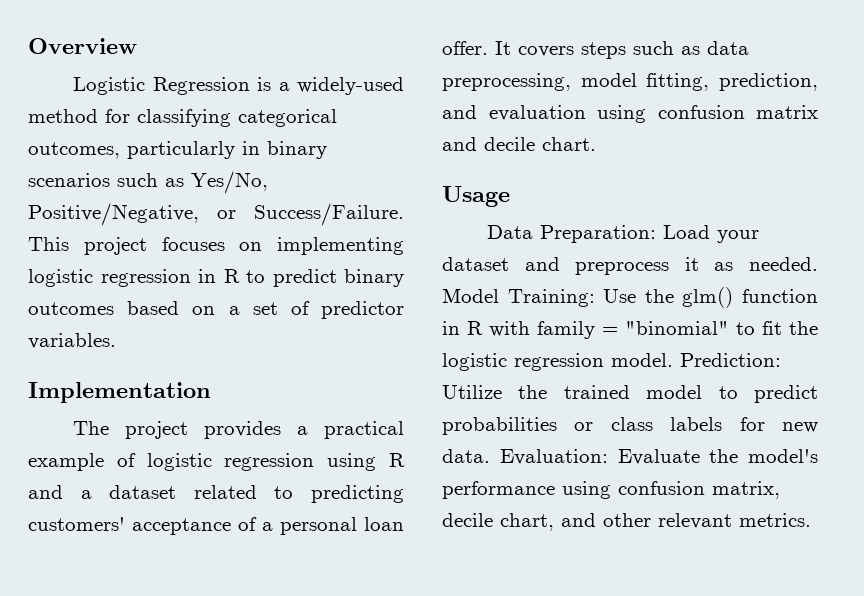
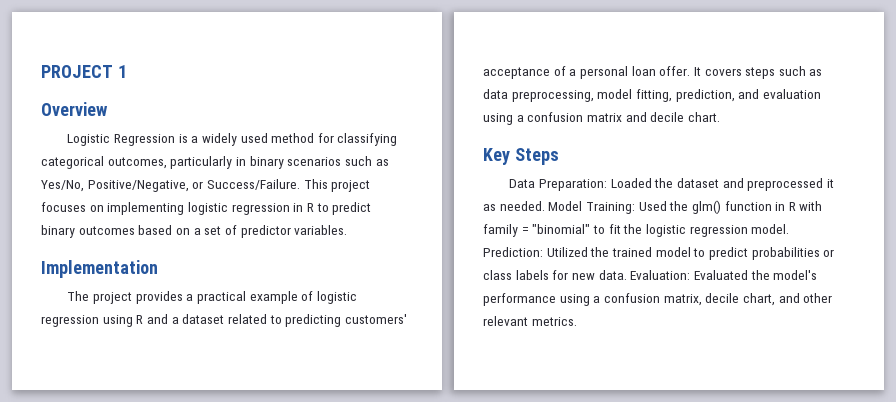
(28, 46) none -> [41,65,127,78] PROJECT 1 //
[297,77,404,95] widely-used -> [201,133,268,146] widely used
(646, 114) none -> [516,115,524,122] a
[442,186,510,207] Usage -> [483,148,559,165] Key Steps
[663,225,760,243] Load your -> [610,178,674,188] Loaded the
[575,262,670,275] preprocess -> [747,178,824,191] preprocessed
[603,289,637,303] Use -> [638,201,667,211] Used
[442,385,502,399] Utilize -> [546,247,588,257] Utilized
[617,449,700,465] Evaluate -> [693,270,748,280] Evaluated
(611, 490) none -> [593,296,601,303] a

